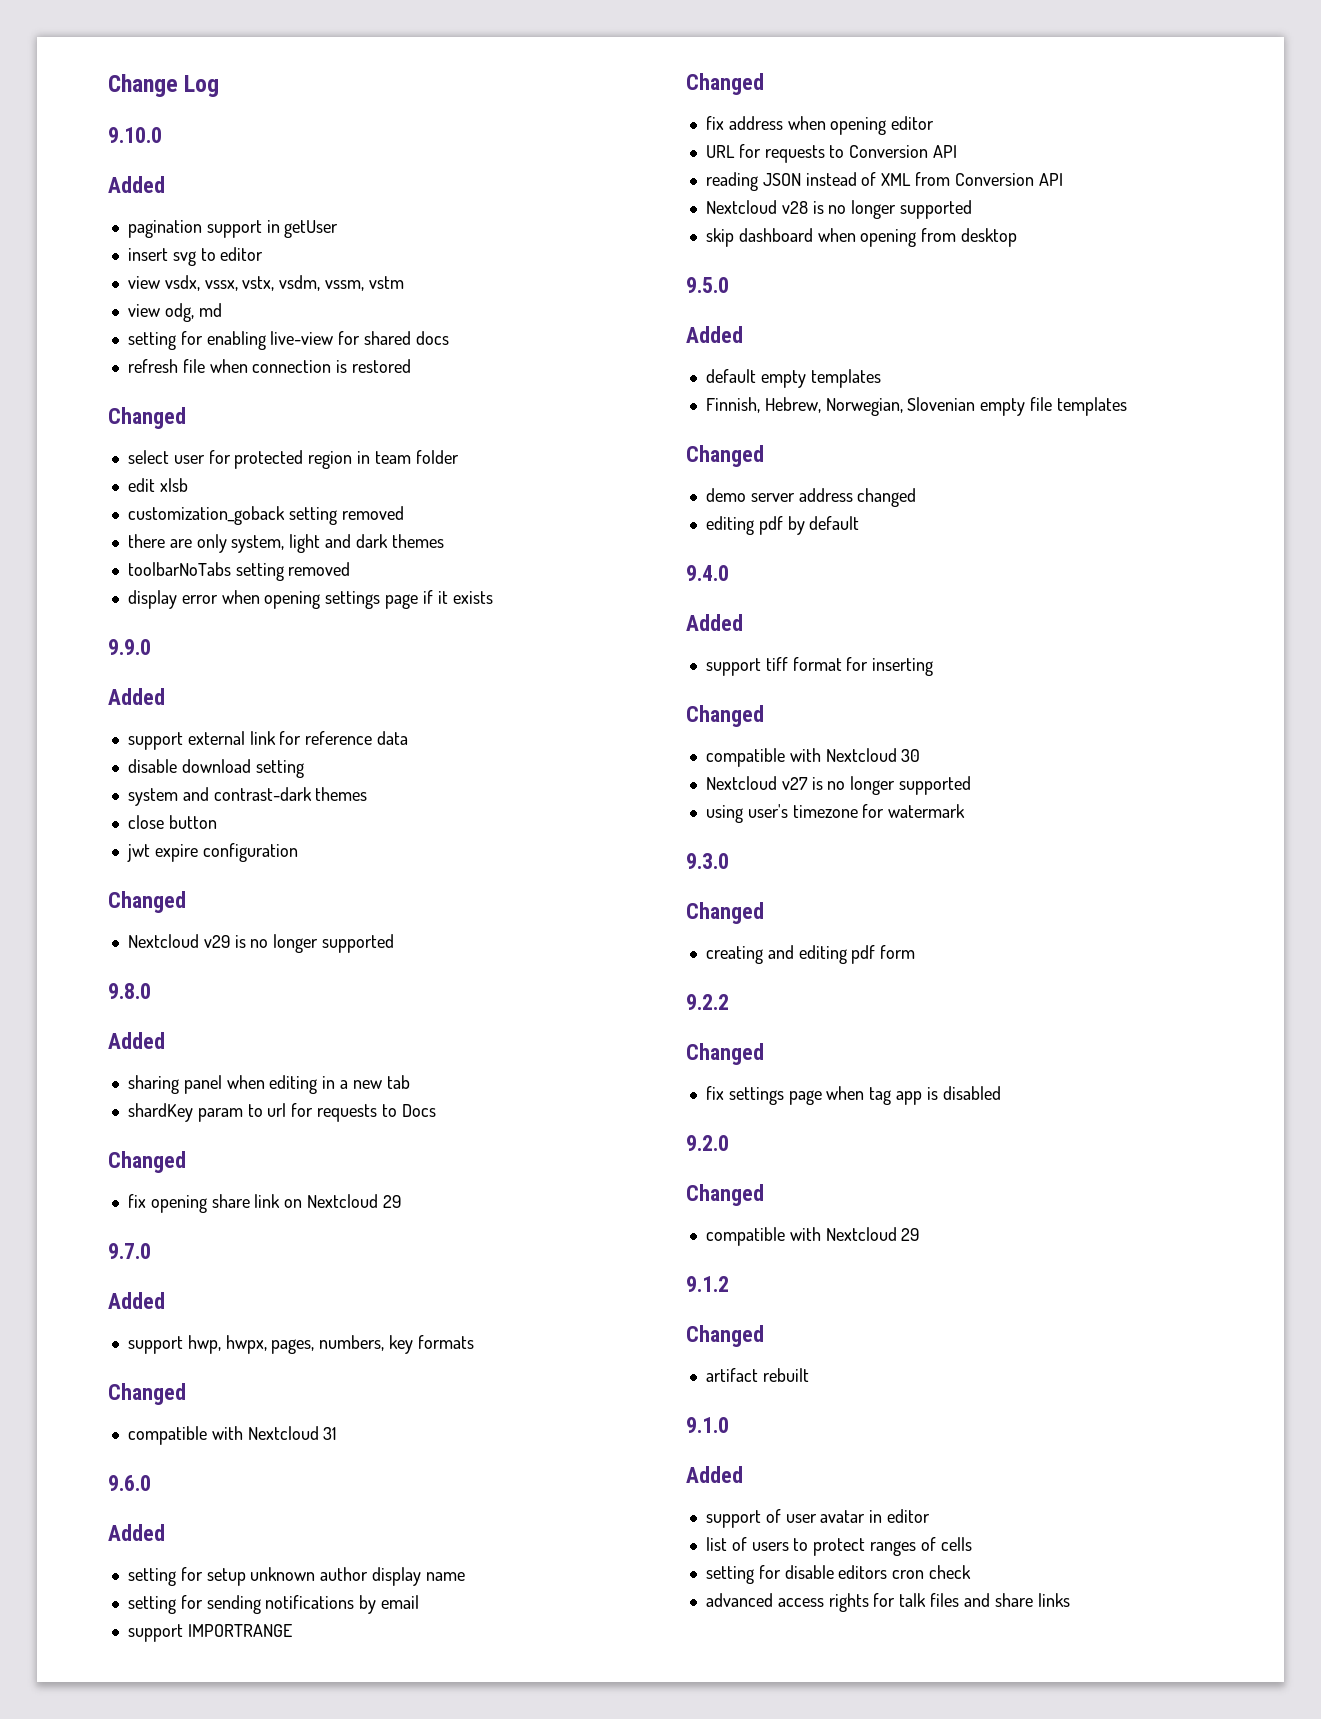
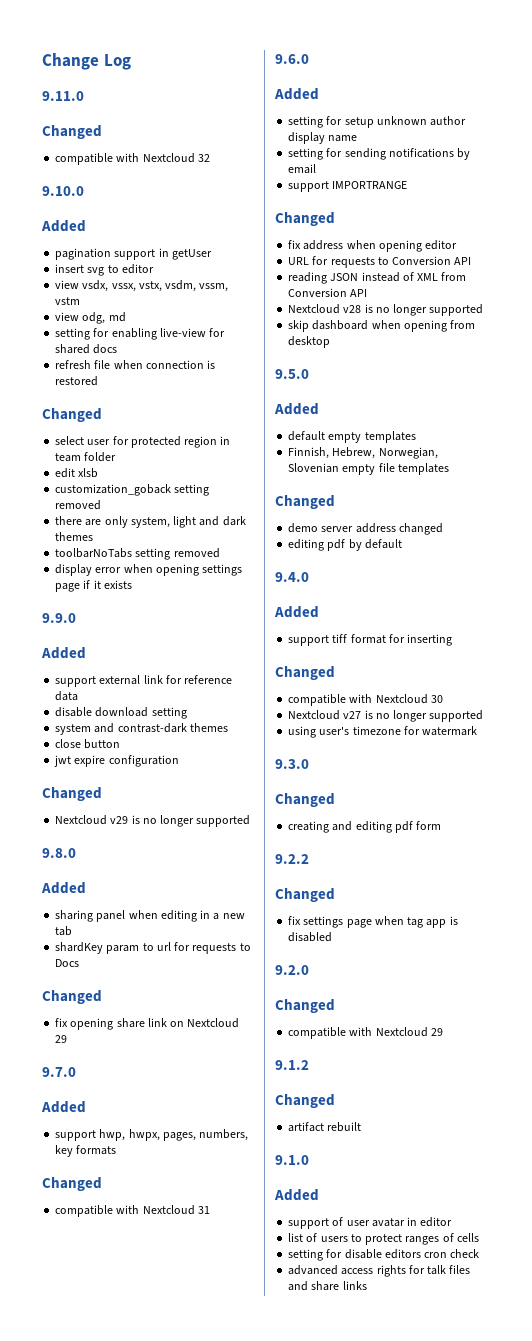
(220, 86) none -> [42,91,84,101] [42,125,102,139] [55,153,210,165] // 9.11.0 // Changed // compatible with Nextcloud 32

